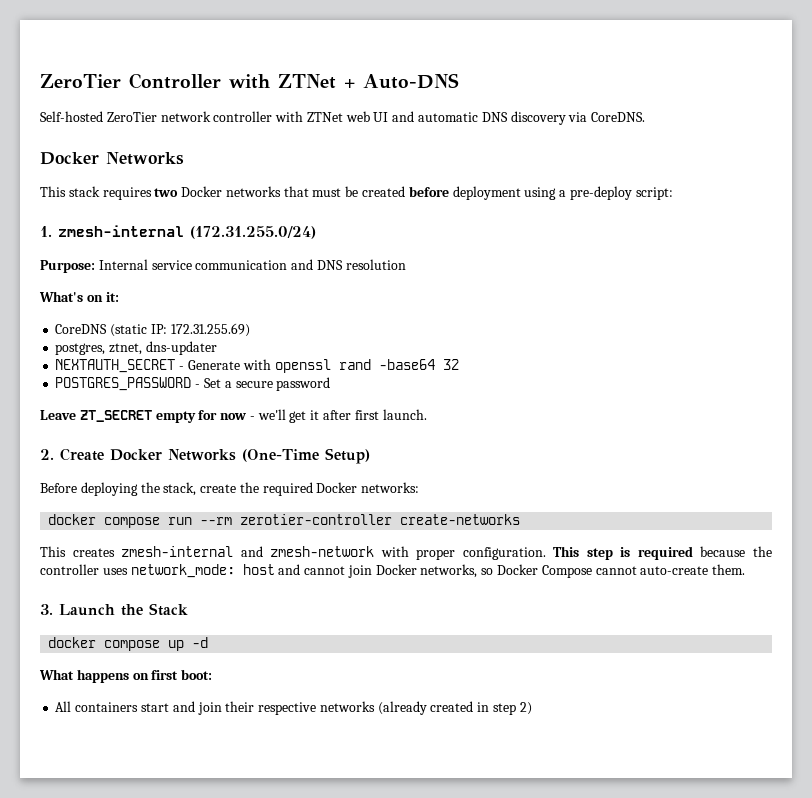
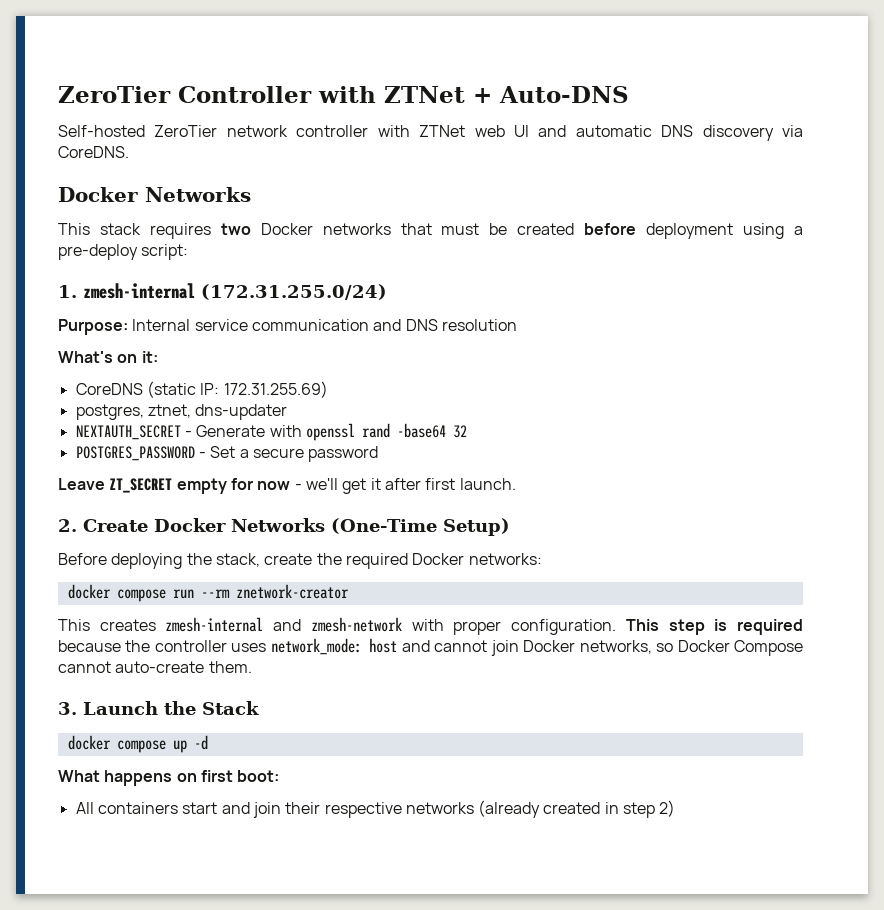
[240,514,521,525] zerotier-controller create-networks -> [235,584,349,599] znetwork-creator

